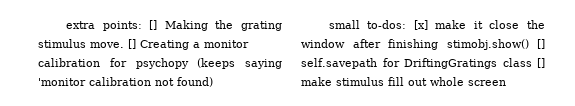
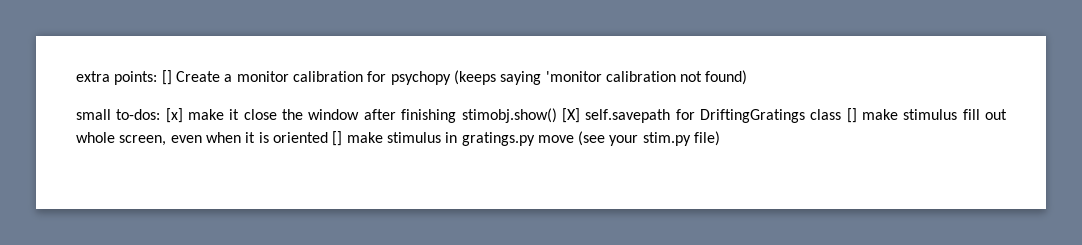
[164,20,283,31] [38,39,189,50] Making the grating stimulus move. [] Creating -> [175,71,220,82] Create
[537,39,545,49] [] -> [561,108,580,123] [X]
[468,80,506,86] screen -> [119,131,721,146] screen, even when it is oriented [] make stimulus in gratings.py move (see your stim.py file)

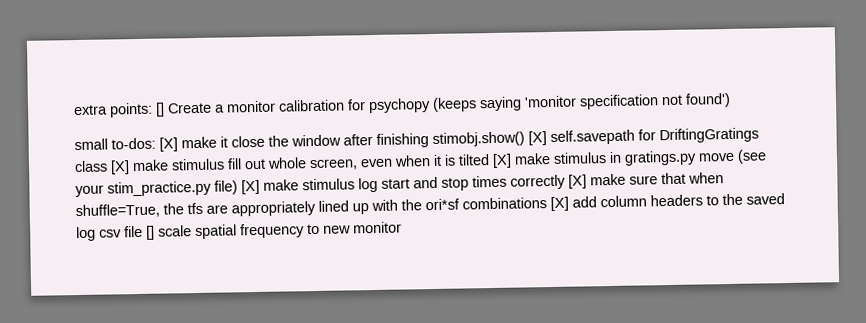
[605,70,748,85] calibration not found) -> [579,92,731,110] specification not found')
[165,108,183,123] [x] -> [159,137,178,152] [X]
[846,108,857,123] [] -> [110,160,130,175] [X]
[272,131,343,146] oriented [] -> [458,153,512,168] tilted [X]
[642,131,721,146] stim.py file) -> [107,172,724,197] [75,193,785,219] [76,221,402,242] stim_practice.py file) [X] make stimulus log start and stop times correctly [X] make sure that when shuffle=True, the tfs are appropriately lined up with the ori*sf combinations [X] add column headers to the saved log csv file [] scale spatial frequency to new monitor

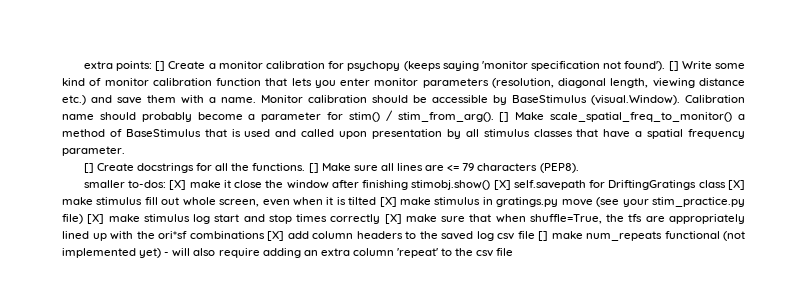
[685,92,731,108] [74,138,108,151] found') // small -> [624,61,745,71] [62,78,745,88] [62,95,745,105] [62,110,745,122] [62,129,746,139] [62,146,125,156] [83,163,579,173] [83,180,125,188] found'). [] Write some kind of monitor calibration function that lets you enter monitor parameters (resolution, diagonal length, viewing distance etc.) and save them with a name. Monitor calibration should be accessible by BaseStimulus (visual.Window). Calibration name should probably become a parameter for stim() / stim_from_arg(). [] Make scale_spatial_freq_to_monitor() a method of BaseStimulus that is used and called upon presentation by all stimulus classes that have a spatial frequency parameter. // [] Create docstrings for all the functions. [] Make sure all lines are <= 79 characters (PEP8). // smaller
[158,221,402,240] scale spatial frequency to new monitor -> [551,231,745,241] [62,248,514,258] make num_repeats functional (not implemented yet) - will also require adding an extra column 'repeat' to the csv file

